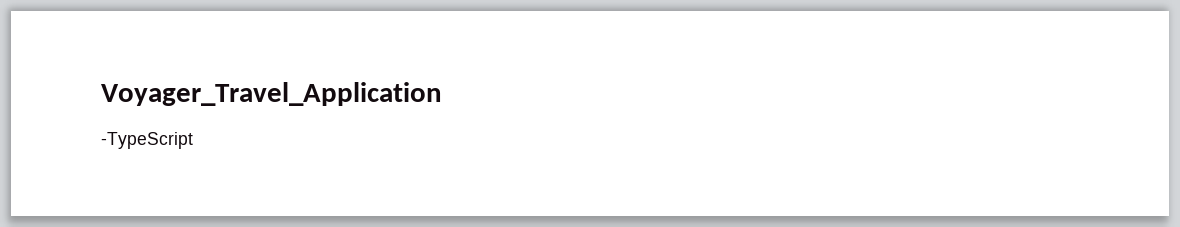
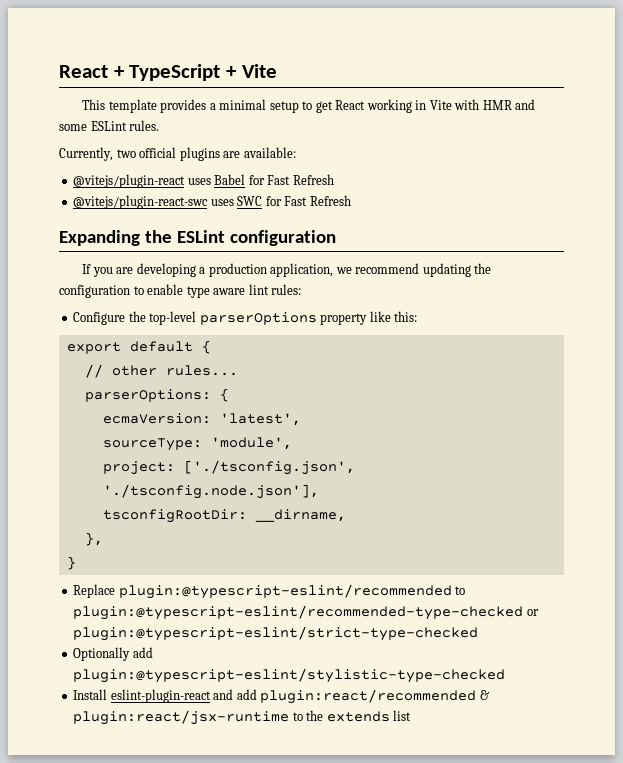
[101,82,442,106] [101,132,193,149] Voyager_Travel_Application // -TypeScript -> [59,64,277,81] [82,99,536,113] [59,120,160,131] [59,147,296,161] [73,174,334,188] [73,195,351,209] [59,230,336,246] [82,263,492,277] [59,284,302,298] [73,311,418,325] [66,340,211,354] [84,364,238,378] [84,388,229,402] [102,413,301,426] [102,437,292,451] [102,460,355,475] [102,484,319,499] [102,509,346,523] [84,532,103,546] [66,556,76,570] [73,584,466,599] [73,605,539,620] [73,626,479,641] [73,647,153,661] [73,668,506,683] [73,689,489,704] [73,710,412,725] React + TypeScript + Vite // This template provides a minimal setup to get React working in Vite with HMR and some ESLint rules. // Currently, two official plugins are available: // @vitejs/plugin-react uses Babel for Fast Refresh // @vitejs/plugin-react-swc uses SWC for Fast Refresh // Expanding the ESLint configuration // If you are developing a production application, we recommend updating the configuration to enable type aware lint rules: // Configure the top-level parserOptions property like this: // export default { // // other rules... // parserOptions: { // ecmaVersion: 'latest', // sourceType: 'module', // project: ['./tsconfig.json', './tsconfig.node.json'], // tsconfigRootDir: __dirname, // }, // } // Replace plugin:@typescript-eslint/recommended to plugin:@typescript-eslint/recommended-type-checked or plugin:@typescript-eslint/strict-type-checked // Optionally add plugin:@typescript-eslint/stylistic-type-checked // Install eslint-plugin-react and add plugin:react/recommended & plugin:react/jsx-runtime to the extends list

